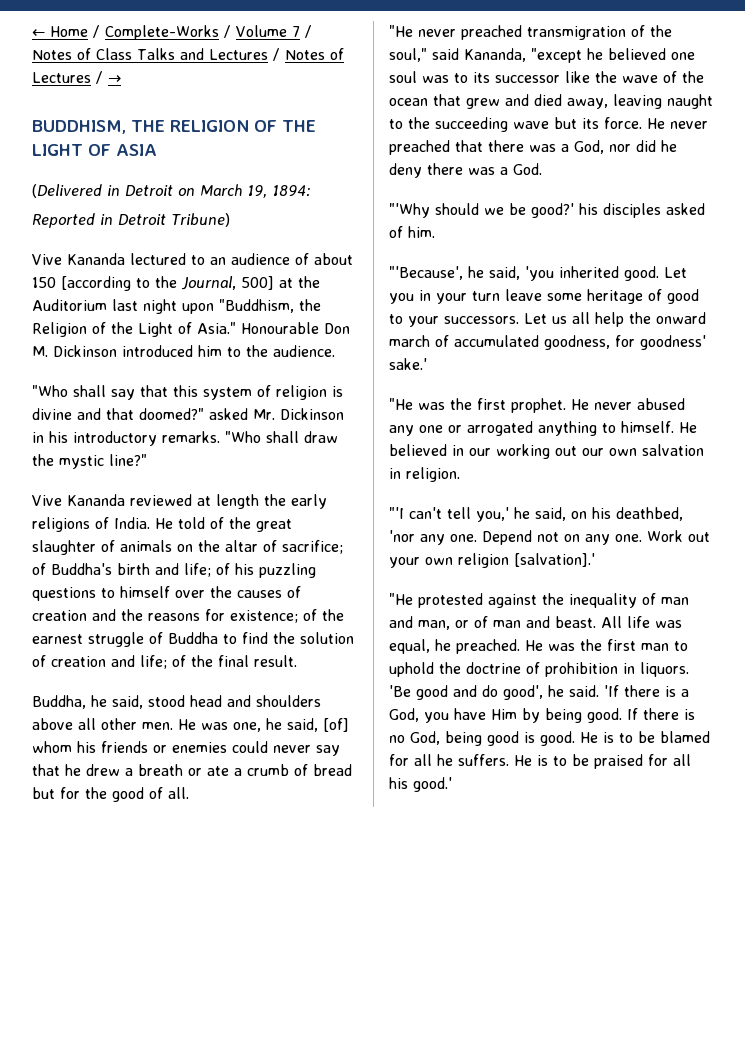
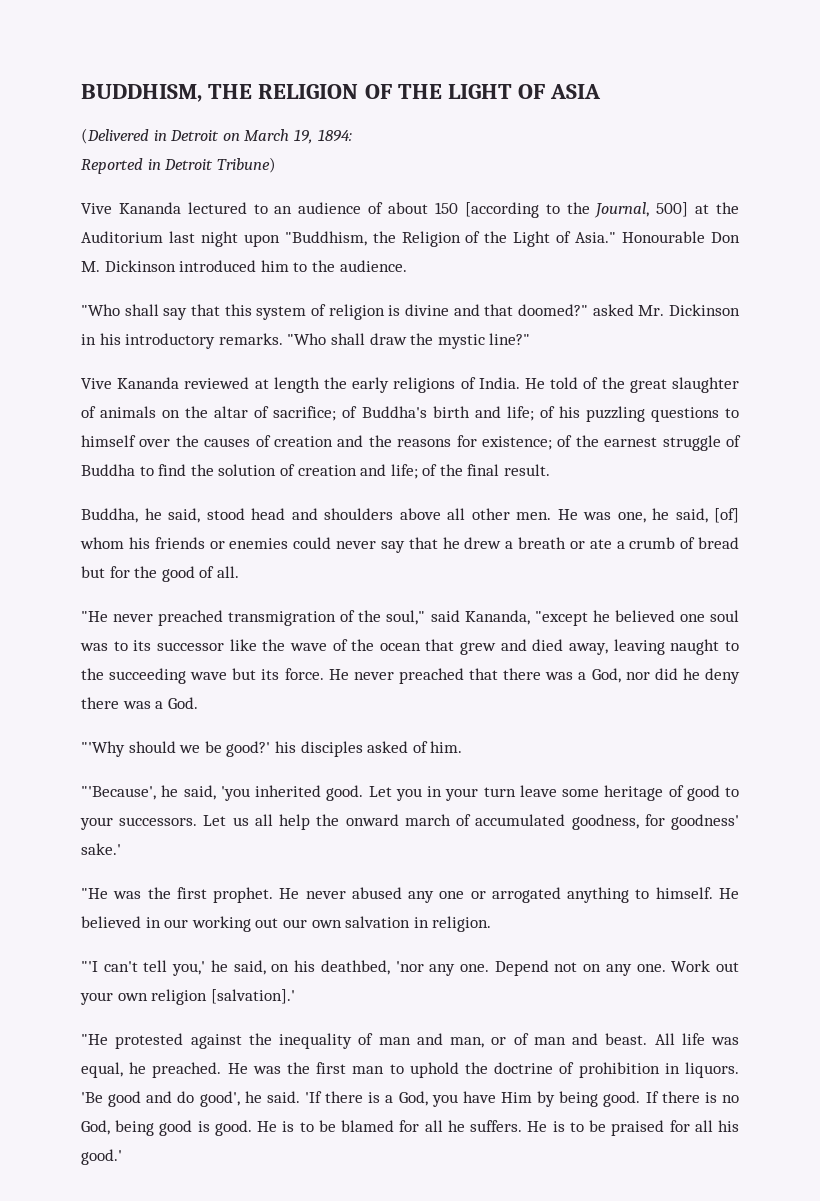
[32,25,312,40] [32,48,344,61] [32,71,121,84] ← Home / Complete-Works / Volume 7 / Notes of Class Talks and Lectures / Notes of Lectures / → // -> (81, 93) none

